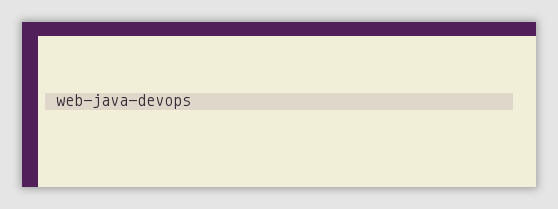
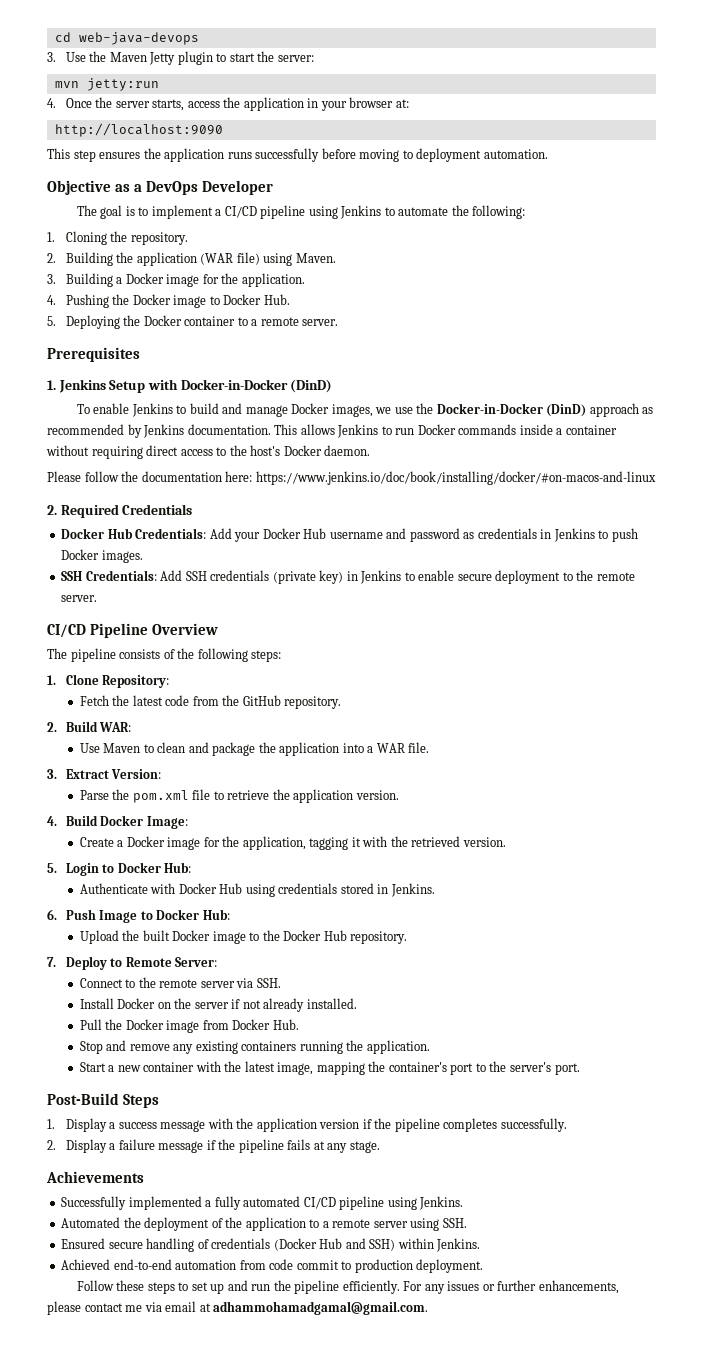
(56, 101) none -> [54,32,71,42] cd
(192, 101) none -> [47,51,314,65] [54,78,159,91] [47,97,409,111] [54,123,223,137] [47,148,548,162] [47,180,273,195] [76,205,526,219] [47,231,188,245] [47,252,336,266] [47,273,305,287] [47,294,290,308] [47,315,339,329] [47,347,140,362] [47,379,333,393] [76,403,654,417] [47,424,617,438] [46,445,371,459] [47,471,656,485] [47,504,193,518] [61,528,638,542] [61,549,143,563] [61,570,635,584] [61,595,98,602] [47,623,218,638] [47,648,282,662] [47,674,170,688] [79,695,342,709] [47,721,132,732] [79,742,430,756] [47,769,162,779] [79,789,399,803] [47,815,188,829] [79,836,506,850] [47,862,192,876] [79,883,435,897] [47,909,230,923] [79,930,408,944] [47,956,218,970] [79,977,281,988] [79,998,357,1012] [79,1019,299,1033] [79,1040,430,1054] [79,1061,580,1075] [47,1093,159,1108] [47,1118,567,1132] [47,1139,380,1153] [46,1171,144,1183] [61,1196,464,1210] [61,1217,467,1231] [61,1238,481,1252] [61,1259,484,1273] [76,1280,619,1294] [47,1301,429,1315] // 3. Use the Maven Jetty plugin to start the server: // mvn jetty:run // 4. Once the server starts, access the application in your browser at: // http://localhost:9090 // This step ensures the application runs successfully before moving to deployment automation. // Objective as a DevOps Developer // The goal is to implement a CI/CD pipeline using Jenkins to automate the following: // 1. Cloning the repository. // 2. Building the application (WAR file) using Maven. // 3. Building a Docker image for the application. // 4. Pushing the Docker image to Docker Hub. // 5. Deploying the Docker container to a remote server. // Prerequisites // 1. Jenkins Setup with Docker-in-Docker (DinD) // To enable Jenkins to build and manage Docker images, we use the Docker-in-Docker (DinD) approach as recommended by Jenkins documentation. This allows Jenkins to run Docker commands inside a container without requiring direct access to the host's Docker daemon. // Please follow the documentation here: https://www.jenkins.io/doc/book/installing/docker/#on-macos-and-linux // 2. Required Credentials // Docker Hub Credentials: Add your Docker Hub username and password as credentials in Jenkins to push Docker images. // SSH Credentials: Add SSH credentials (private key) in Jenkins to enable secure deployment to the remote server. // CI/CD Pipeline Overview // The pipeline consists of the following steps: // 1. Clone Repository: // Fetch the latest code from the GitHub repository. // 2. Build WAR: // Use Maven to clean and package the application into a WAR file. // 3. Extract Version: // Parse the pom.xml file to retrieve the application version. // 4. Build Docker Image: // Create a Docker image for the application, tagging it with the retrieved version. // 5. Login to Docker Hub: // Authenticate with Docker Hub using credentials stored in Jenkins. // 6. Push Image to Docker Hub: // Upload the built Docker image to the Docker Hub repository. // 7. Deploy to Remote Server: // Connect to the remote server via SSH. // Install Docker on the server if not already installed. // Pull the Docker image from Docker Hub. // Stop and remove any existing containers running the application. // Start a new container with the latest image, mapping the container's port to the server's port. // Post-Build Steps // 1. Display a success message with the application version if the pipeline completes successfully. // 2. Display a failure message if the pipeline fails at any stage. // Achievements // Successfully implemented a fully automated CI/CD pipeline using Jenkins. // Automated the deployment of the application to a remote server using SSH. // Ensured secure handling of credentials (Docker Hub and SSH) within Jenkins. // Achieved end-to-end automation from code commit to production deployment. // Follow these steps to set up and run the pipeline efficiently. For any issues or further enhancements, please contact me via email at adhammohamadgamal@gmail.com.

